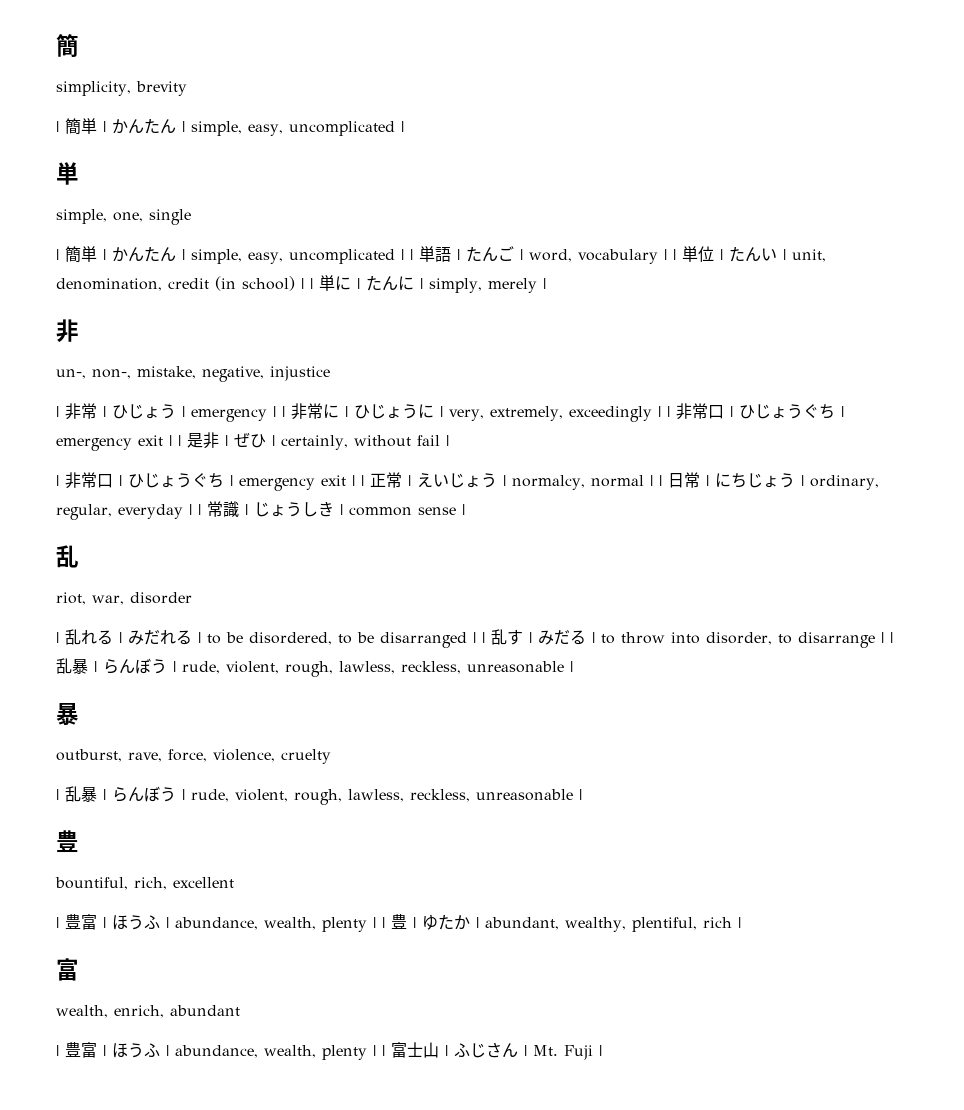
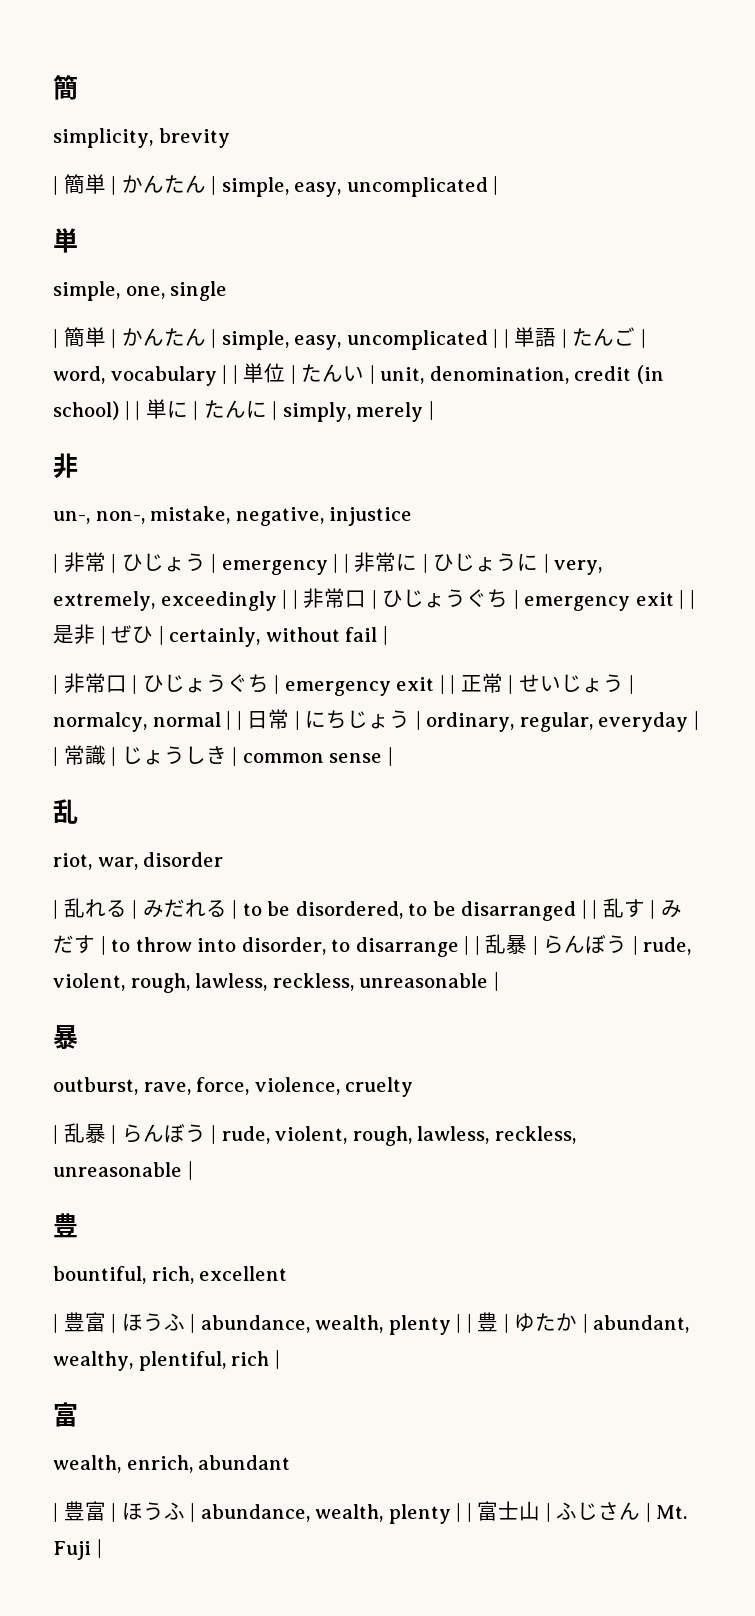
[417,473,433,488] え -> [518,674,540,692] せ
[570,630,586,645] る -> [74,935,95,954] す

